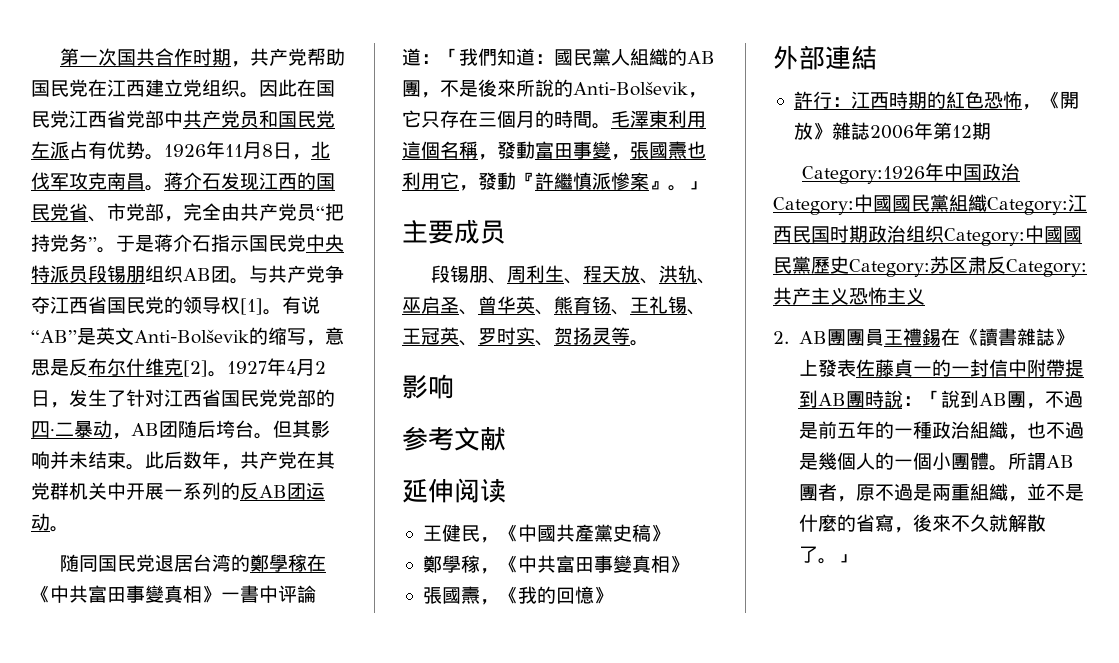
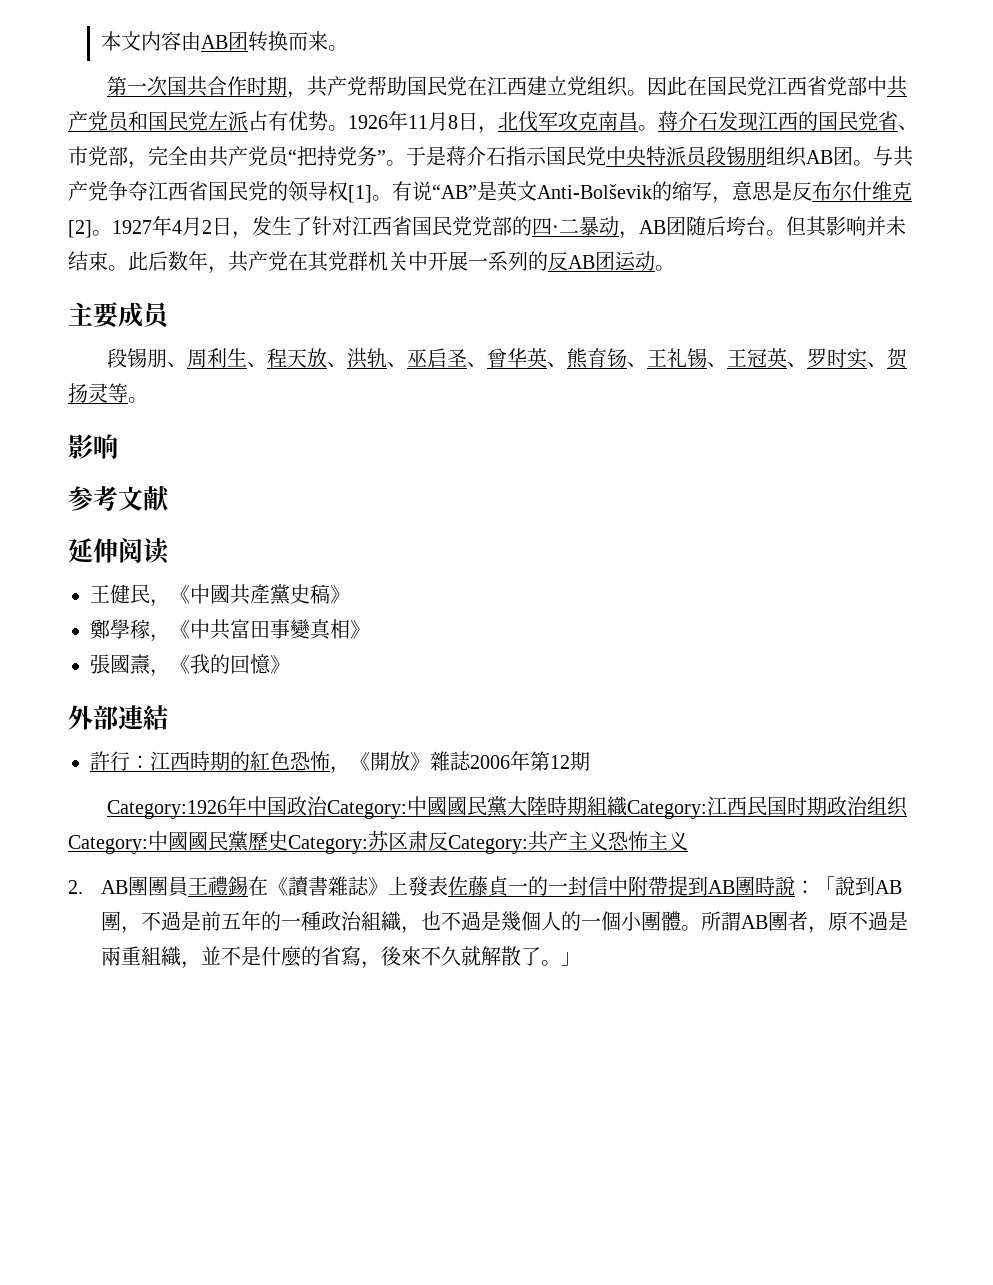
(60, 57) none -> [100,31,348,52] 本文内容由AB团转换而来。 //
[60,554,327,572] [31,585,316,603] [402,48,715,66] [402,79,707,98] [402,110,706,129] [402,141,706,160] [402,172,706,191] // 随同国民党退居台湾的鄭學稼在《中共富田事變真相》一書中评論道：「我們知道：國民黨人組織的AB團，不是後來所說的Anti-Bolševik，它只存在三個月的時間。毛澤東利用這個名稱，發動富田事變，張國燾也利用它，發動『許繼慎派慘案』。」 -> (675, 268) none
(949, 203) none -> [507,796,588,816] 大陸時期

